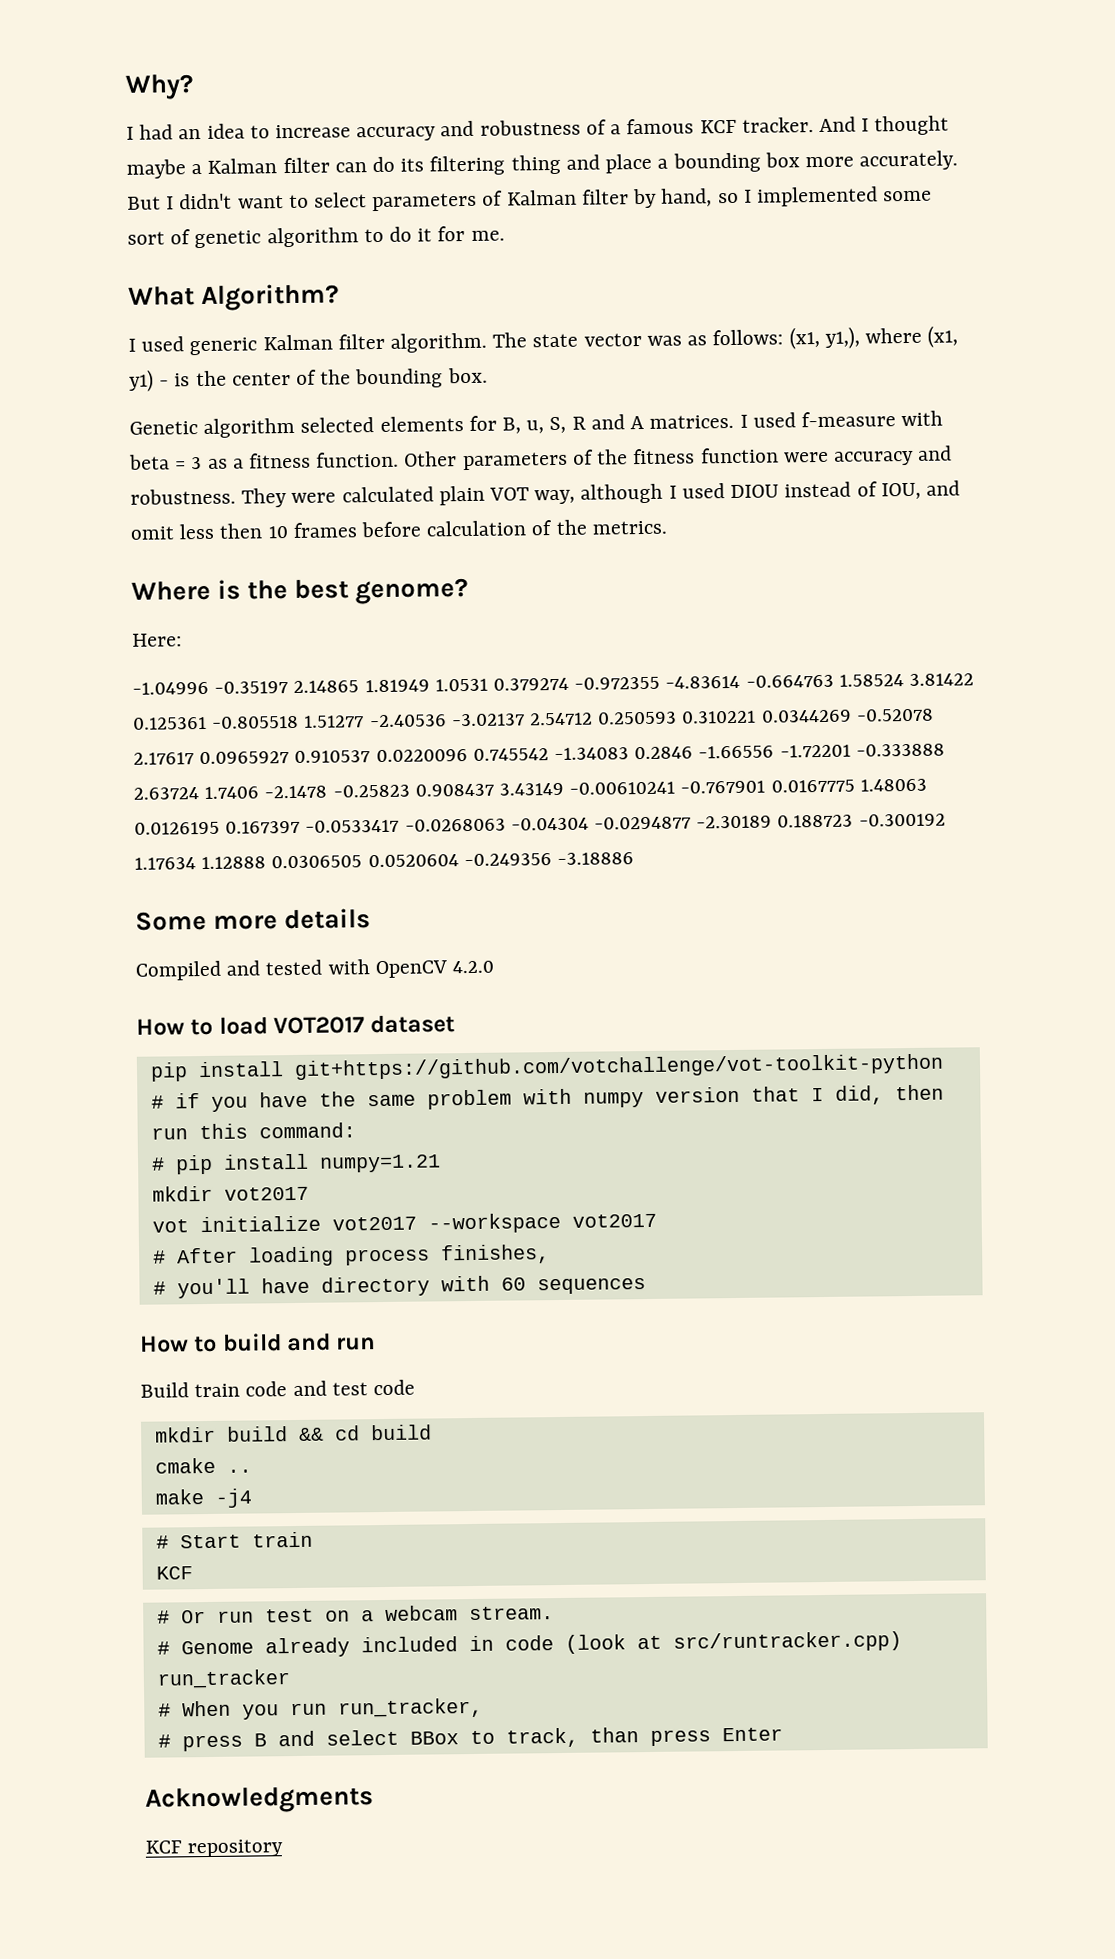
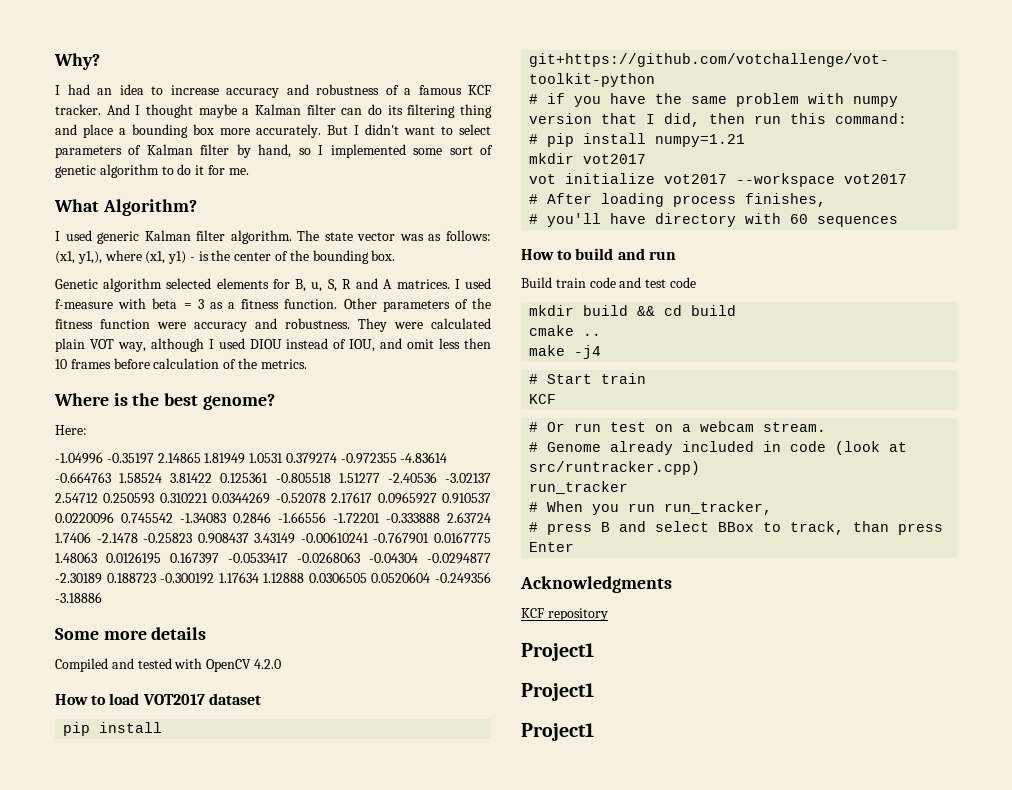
(284, 1848) none -> [521,643,594,661] [521,683,594,701] [521,723,594,741] // Project1 // Project1 // Project1

